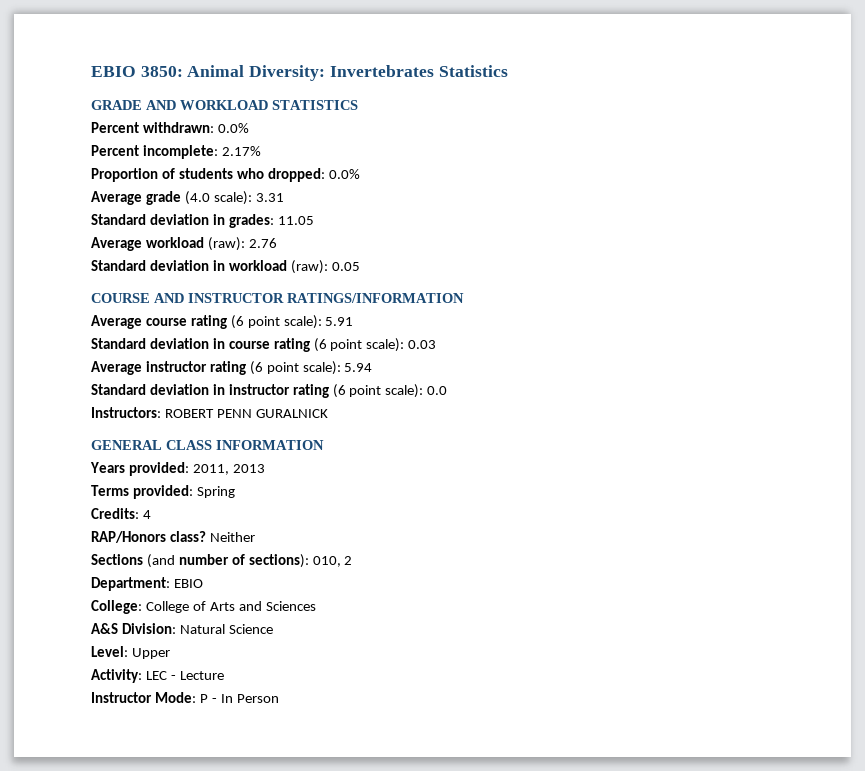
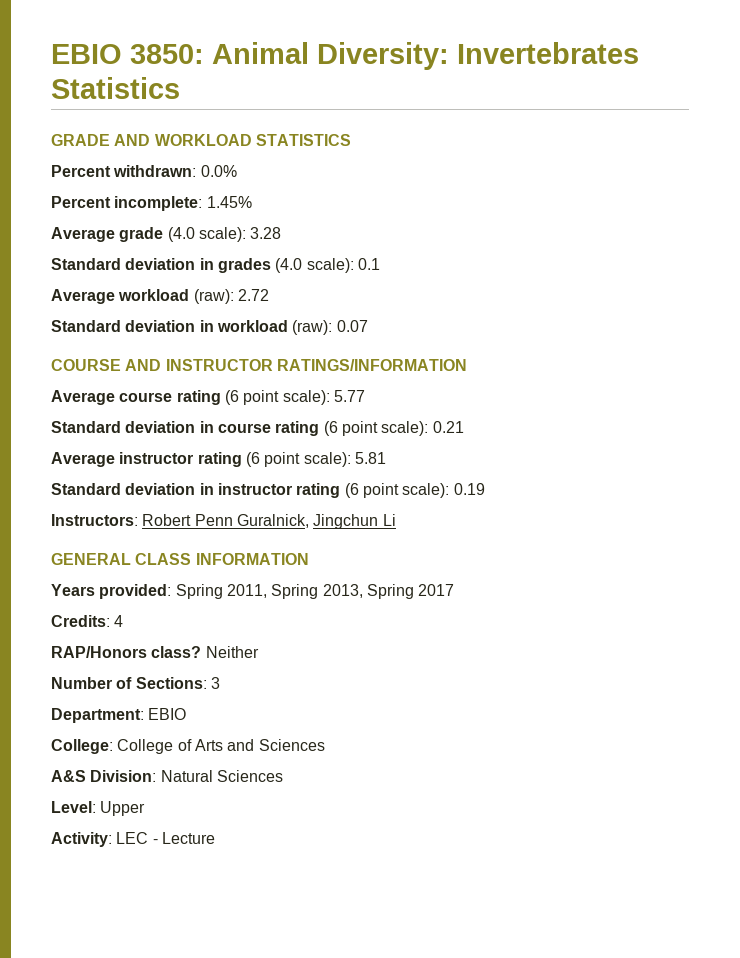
[221,146,261,156] [91,168,360,182] 2.17% // Proportion of students who dropped: 0.0% -> [206,196,252,208] 1.45%
[255,193,284,202] [91,214,314,228] 3.31 // Standard deviation in grades: 11.05 -> [250,227,282,239] [51,258,380,273] 3.28 // Standard deviation in grades (4.0 scale): 0.1
[248,238,277,248] 2.76 -> [237,289,269,301] 2.72
[331,262,360,271] 0.05 -> [336,320,368,332] 0.07
[325,317,354,326] 5.91 -> [333,390,365,402] 5.77
[408,340,437,349] 0.03 -> [432,421,464,433] 0.21
[344,363,373,372] 5.94 -> [354,452,386,464] 5.81
[427,386,448,395] 0.0 -> [453,483,485,495] 0.19
[164,409,328,418] ROBERT PENN GURALNICK -> [142,514,396,529] Robert Penn Guralnick, Jingchun Li
[192,464,265,475] [91,485,235,499] 2011, 2013 // Terms provided: Spring -> [175,584,455,599] Spring 2011, Spring 2013, Spring 2017
[91,554,353,568] Sections (and number of sections): 010, 2 -> [51,677,220,689] Number of Sections: 3
[228,624,273,634] Science -> [216,770,283,782] Sciences
[91,692,279,703] // Instructor Mode: P - In Person -> (215, 838) none

